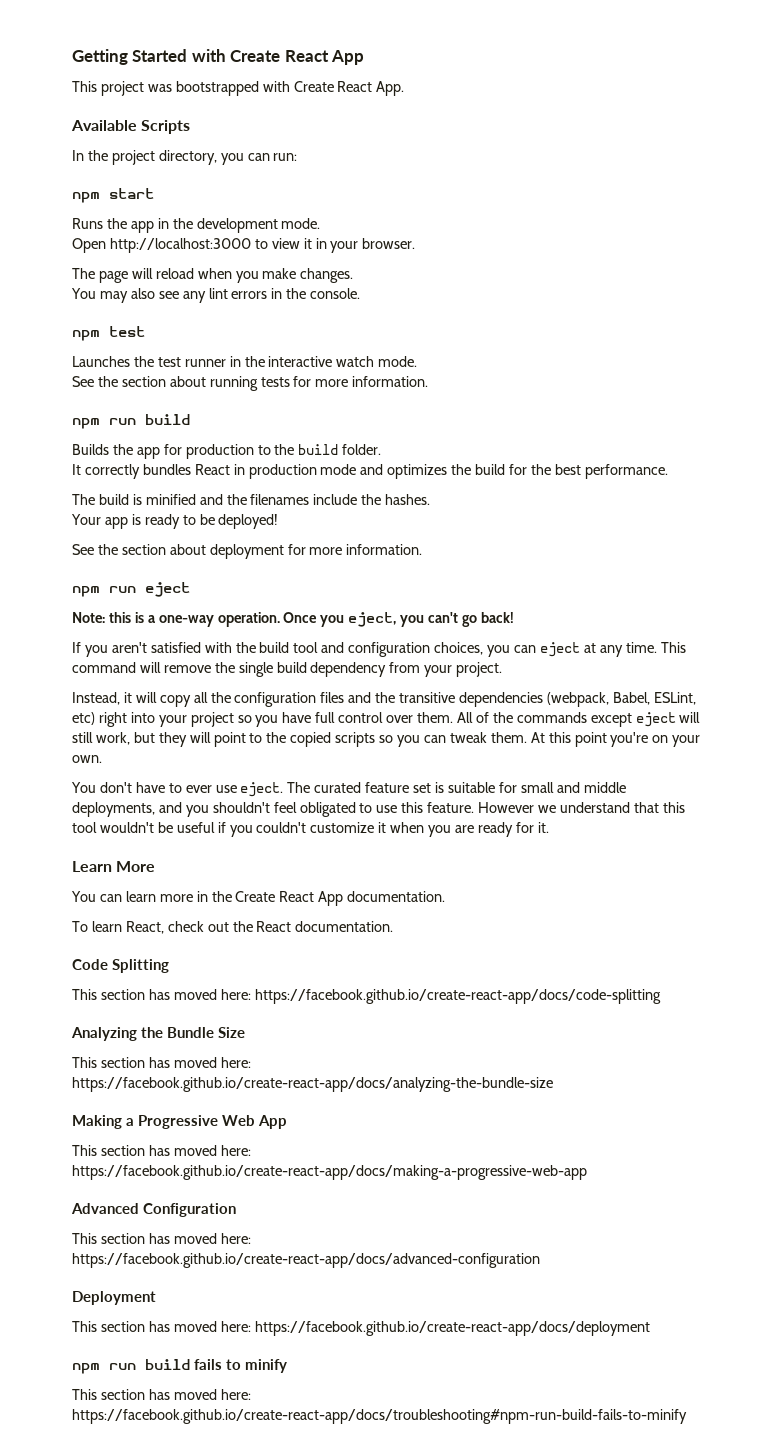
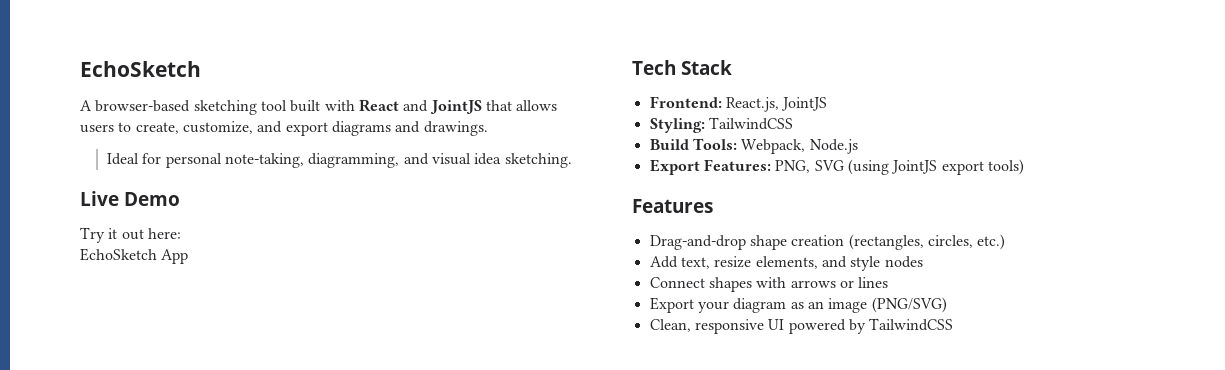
[72,49,365,65] [72,81,405,96] [71,120,191,134] [72,150,298,165] [72,188,154,203] [72,218,321,233] [72,238,416,253] [72,268,354,283] [71,288,361,303] [72,326,145,341] [72,356,418,367] [72,376,429,391] [72,414,190,429] [72,444,382,459] [72,464,668,479] [72,494,431,505] [71,514,279,529] [72,544,423,559] [72,582,190,597] [72,612,514,627] [72,642,686,657] [72,662,503,677] [72,692,696,707] [72,712,701,727] [72,732,701,747] [72,755,102,763] [71,782,626,797] [72,802,685,817] [72,822,549,837] [72,861,156,872] [71,891,446,906] [72,921,394,934] [72,959,170,973] [72,989,661,1004] [71,1027,246,1041] [72,1057,251,1068] [72,1077,553,1092] [72,1115,288,1129] [72,1145,251,1156] [72,1165,587,1180] [71,1203,237,1217] [72,1233,251,1244] [72,1253,540,1268] [72,1291,156,1305] [72,1321,650,1336] [72,1359,288,1374] [72,1389,251,1400] [72,1409,687,1424] Getting Started with Create React App // This project was bootstrapped with Create React App. // Available Scripts // In the project directory, you can run: // npm start // Runs the app in the development mode. // Open http://localhost:3000 to view it in your browser. // The page will reload when you make changes. // You may also see any lint errors in the console. // npm test // Launches the test runner in the interactive watch mode. // See the section about running tests for more information. // npm run build // Builds the app for production to the build folder. // It correctly bundles React in production mode and optimizes the build for the best performance. // The build is minified and the filenames include the hashes. // Your app is ready to be deployed! // See the section about deployment for more information. // npm run eject // Note: this is a one-way operation. Once you eject, you can't go back! // If you aren't satisfied with the build tool and configuration choices, you can eject at any time. This command will remove the single build dependency from your project. // Instead, it will copy all the configuration files and the transitive dependencies (webpack, Babel, ESLint, etc) right into your project so you have full control over them. All of the commands except eject will still work, but they will point to the copied scripts so you can tweak them. At this point you're on your own. // You don't have to ever use eject. The curated feature set is suitable for small and middle deployments, and you shouldn't feel obligated to use this feature. However we understand that this tool wouldn't be useful if you couldn't customize it when you are ready for it. // Learn More // You can learn more in the Create React App documentation. // To learn React, check out the React documentation. // Code Splitting // This section has moved here: https://facebook.github.io/create-react-app/docs/code-splitting // Analyzing the Bundle Size // This section has moved here: https://facebook.github.io/create-react-app/docs/analyzing-the-bundle-size // Making a Progressive Web App // This section has moved here: https://facebook.github.io/create-react-app/docs/making-a-progressive-web-app // Advanced Configuration // This section has moved here: https://facebook.github.io/create-react-app/docs/advanced-configuration // Deployment // This section has moved here: https://facebook.github.io/create-react-app/docs/deployment // npm run build fails to minify // This section has moved here: https://facebook.github.io/create-react-app/docs/troubleshooting#npm-run-build-fails-to-minify -> [80,61,201,77] [80,99,558,115] [80,121,488,136] [106,153,572,168] [80,191,180,206] [80,227,181,243] [80,248,189,264] [632,60,732,75] [649,96,828,112] [649,117,793,133] [649,138,858,154] [649,159,1024,175] [632,199,713,213] [649,234,1006,250] [649,256,923,271] [649,277,889,292] [649,297,947,313] [649,318,954,334] EchoSketch // A browser-based sketching tool built with React and JointJS that allows users to create, customize, and export diagrams and drawings. // Ideal for personal note-taking, diagramming, and visual idea sketching. // Live Demo // Try it out here: // EchoSketch App // Tech Stack // Frontend: React.js, JointJS // Styling: TailwindCSS // Build Tools: Webpack, Node.js // Export Features: PNG, SVG (using JointJS export tools) // Features // Drag-and-drop shape creation (rectangles, circles, etc.) // Add text, resize elements, and style nodes // Connect shapes with arrows or lines // Export your diagram as an image (PNG/SVG) // Clean, responsive UI powered by TailwindCSS

